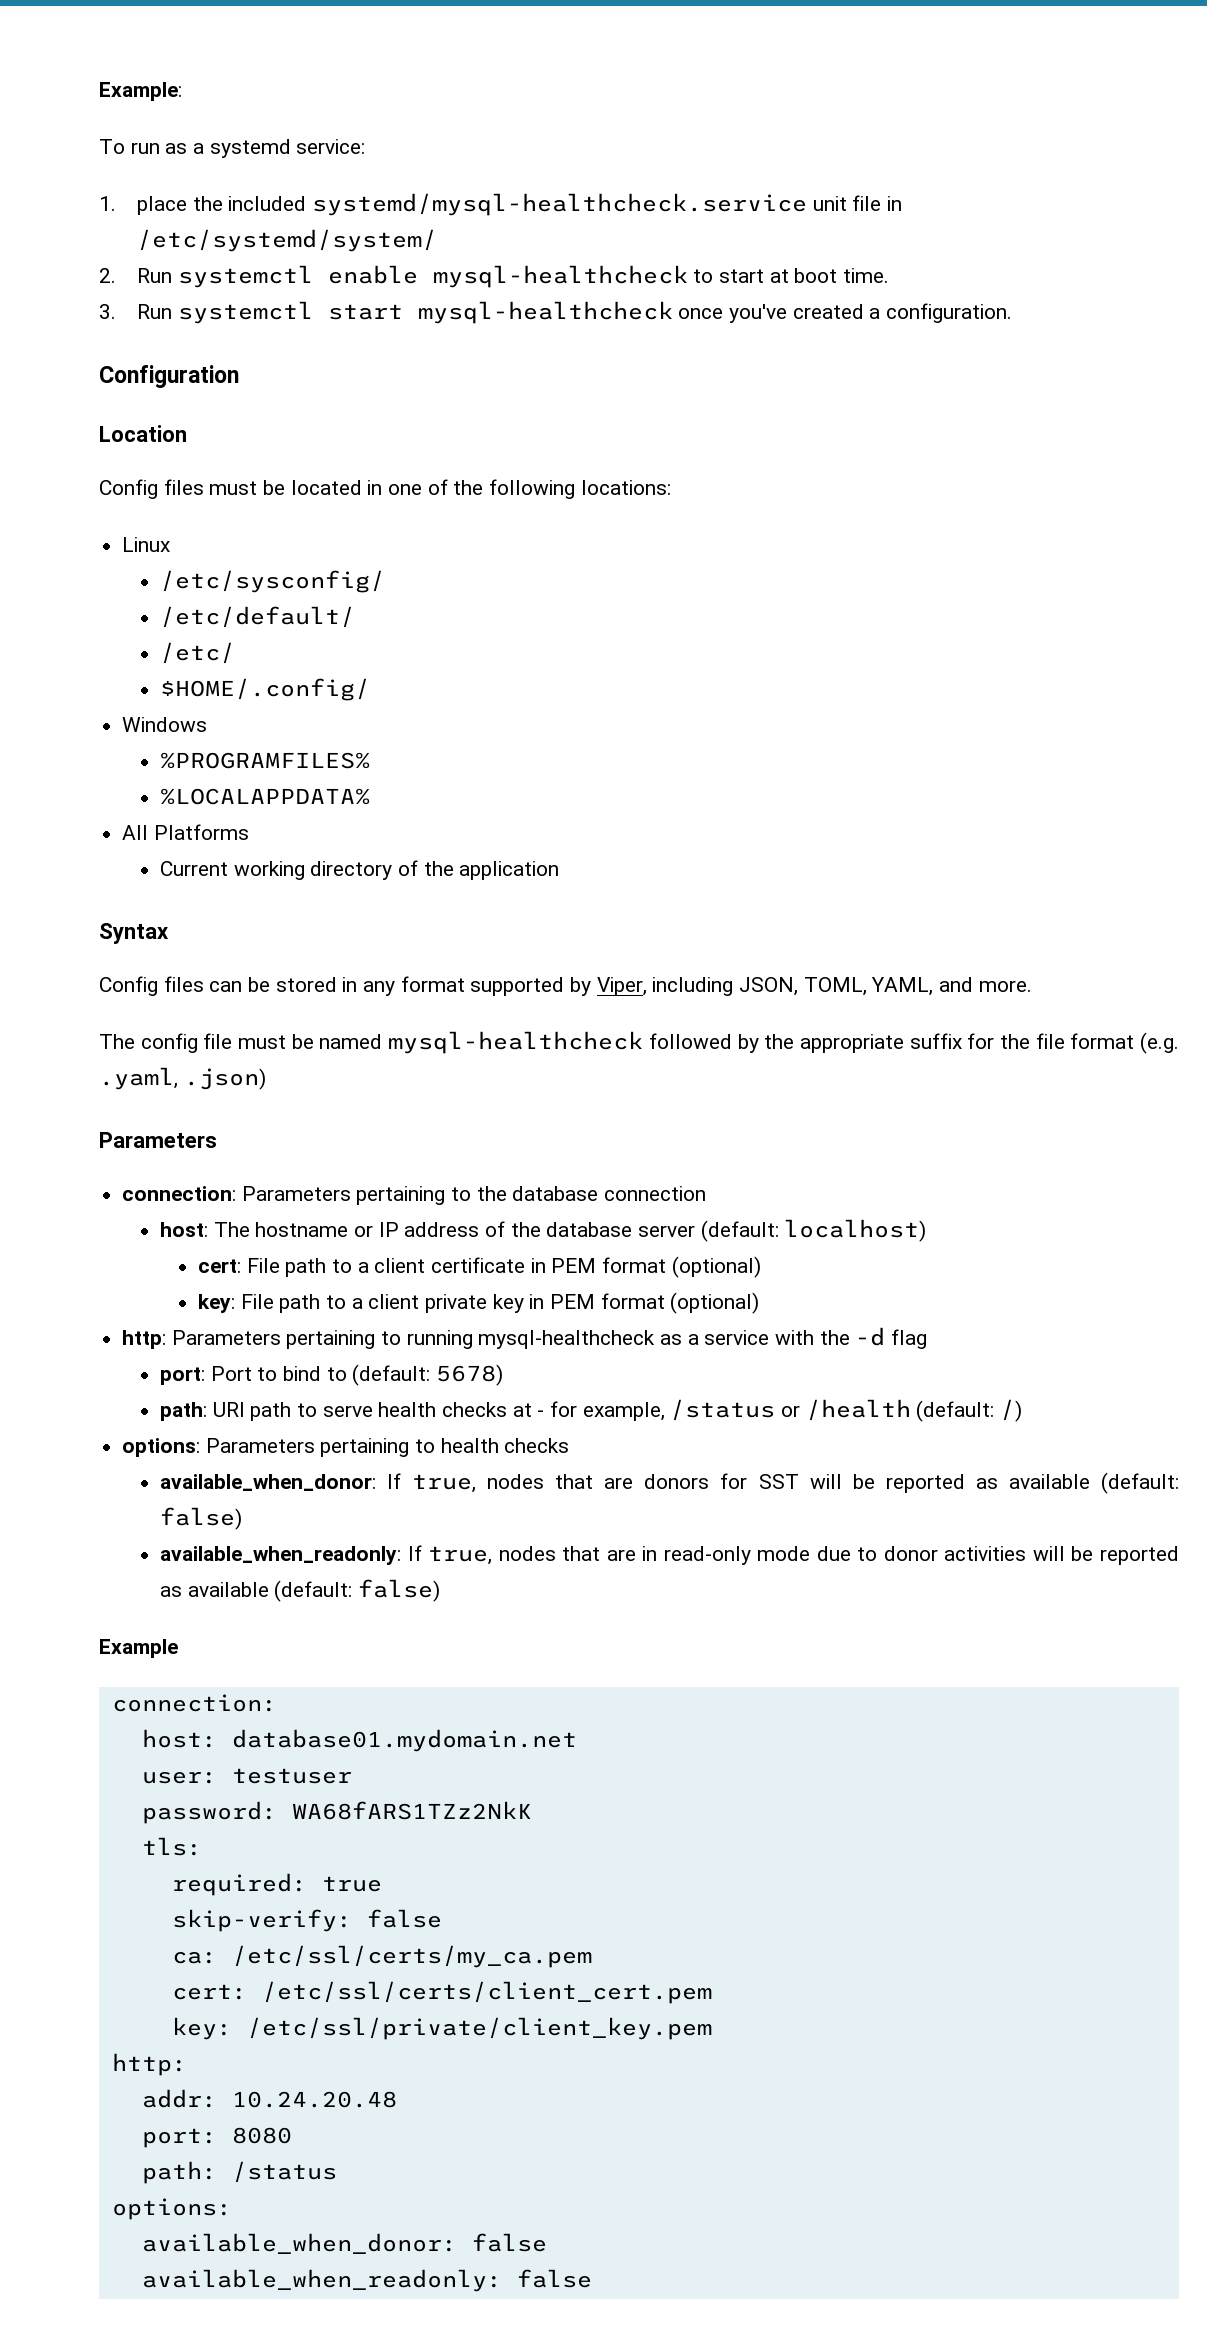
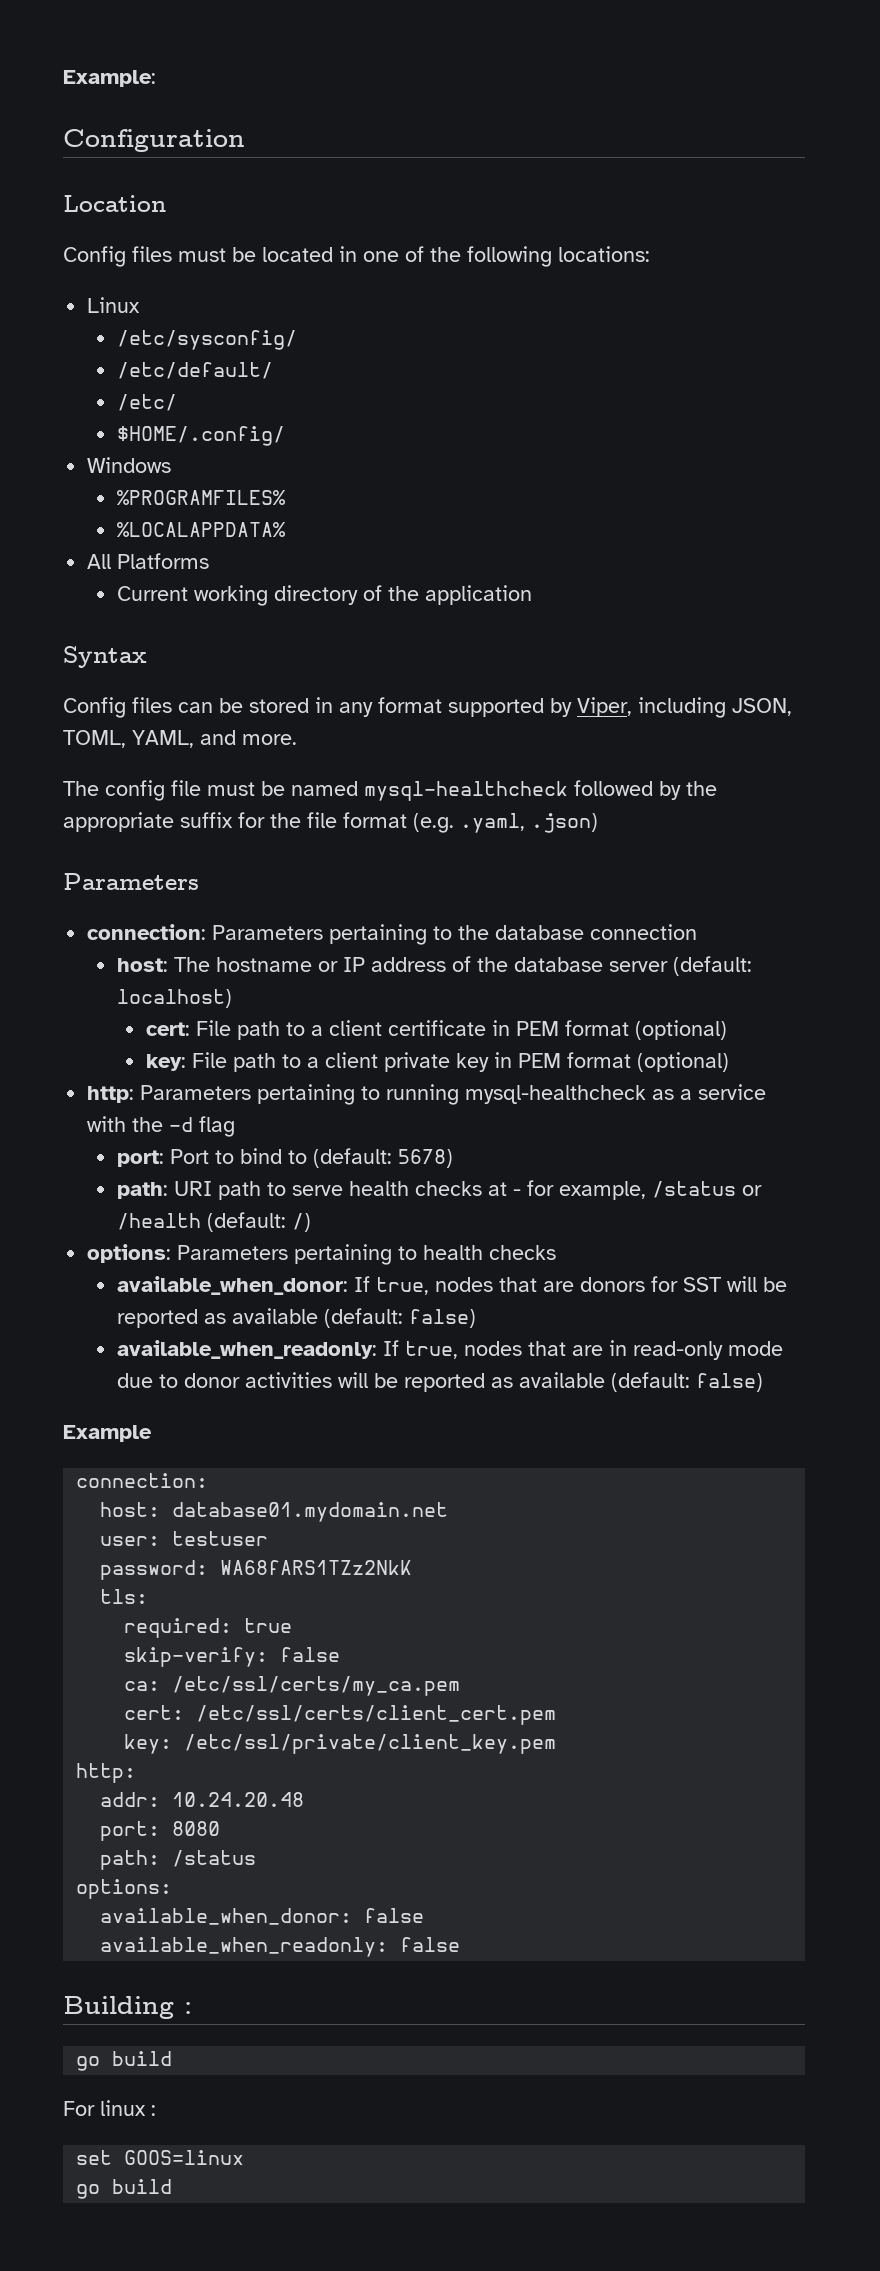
[99,139,366,158] [99,193,902,216] [136,229,437,252] [99,265,889,288] [99,301,1012,324] // To run as a systemd service: // 1. place the included systemd/mysql-healthcheck.service unit file in /etc/systemd/system/ // 2. Run systemctl enable mysql-healthcheck to start at boot time. // 3. Run systemctl start mysql-healthcheck once you've created a configuration. -> (156, 78) none
(592, 2278) none -> [63,1996,192,2019] [76,2051,173,2071] [63,2100,156,2116] [76,2150,245,2165] [76,2179,173,2199] // Building : // go build // For linux : // set GOOS=linux // go build

